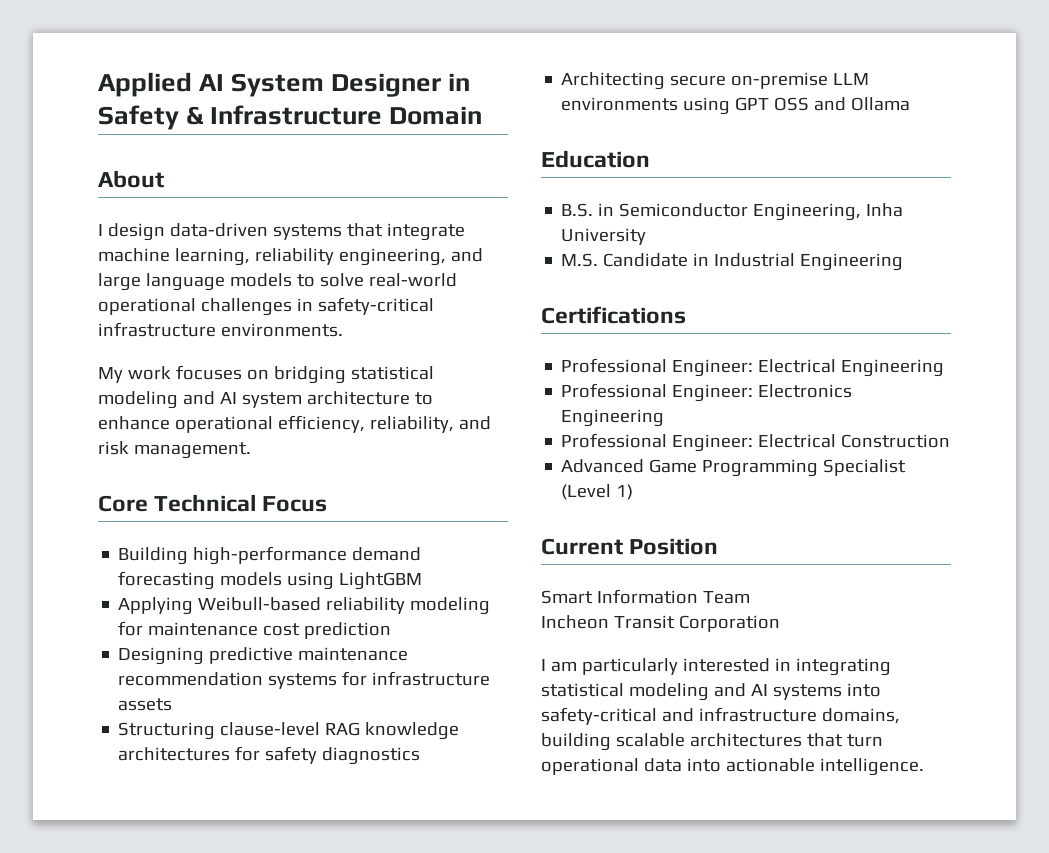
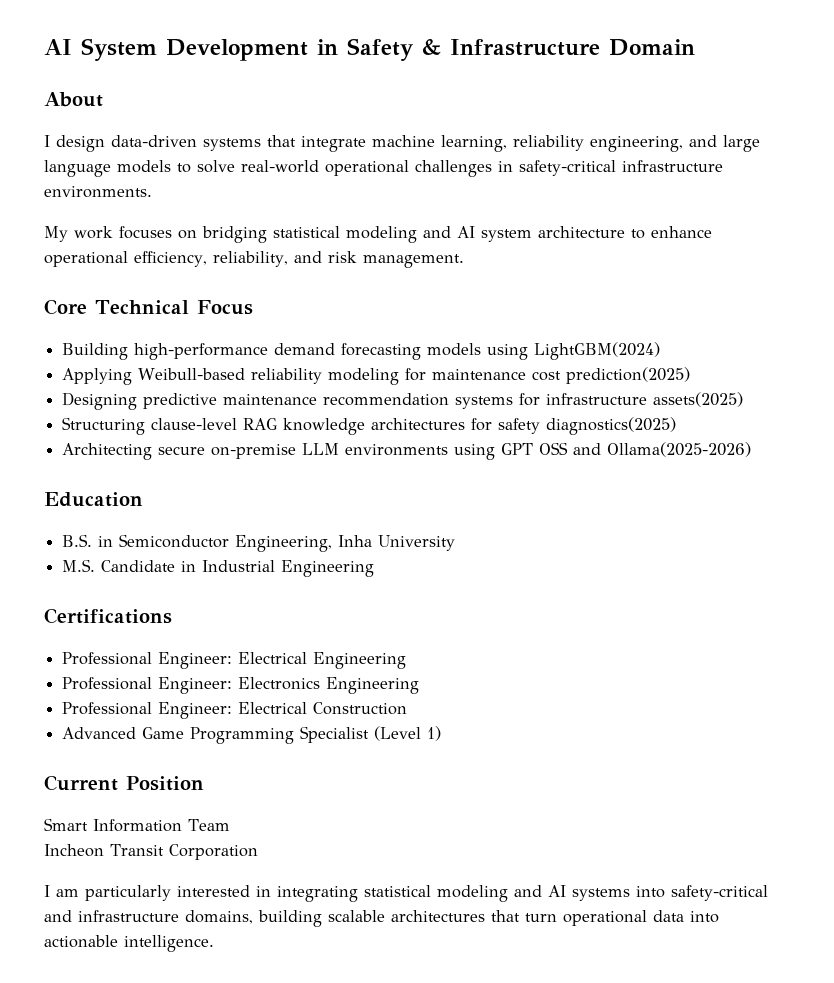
[98,72,192,97] Applied -> (44, 47) none
[331,73,442,97] Designer -> [166,39,308,61] Development
[339,572,423,590] LightGBM -> [534,342,661,360] LightGBM(2024)
[304,622,392,639] prediction -> [566,367,691,384] prediction(2025)
[118,698,173,711] assets -> [653,392,744,407] assets(2025)
[322,747,421,765] diagnostics -> [546,417,677,435] diagnostics(2025)
[851,97,911,111] Ollama -> [607,442,752,457] Ollama(2025-2026)

